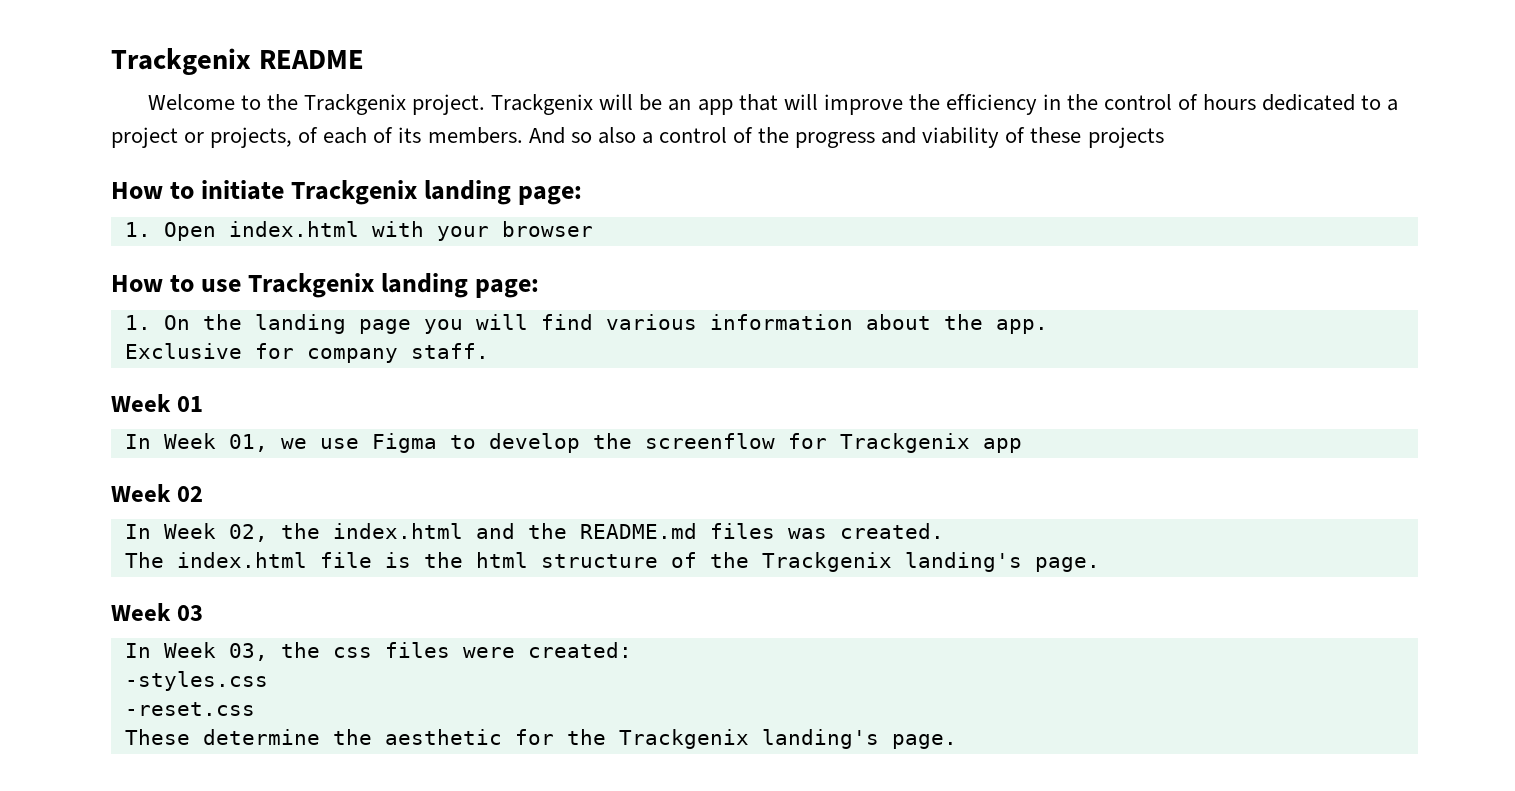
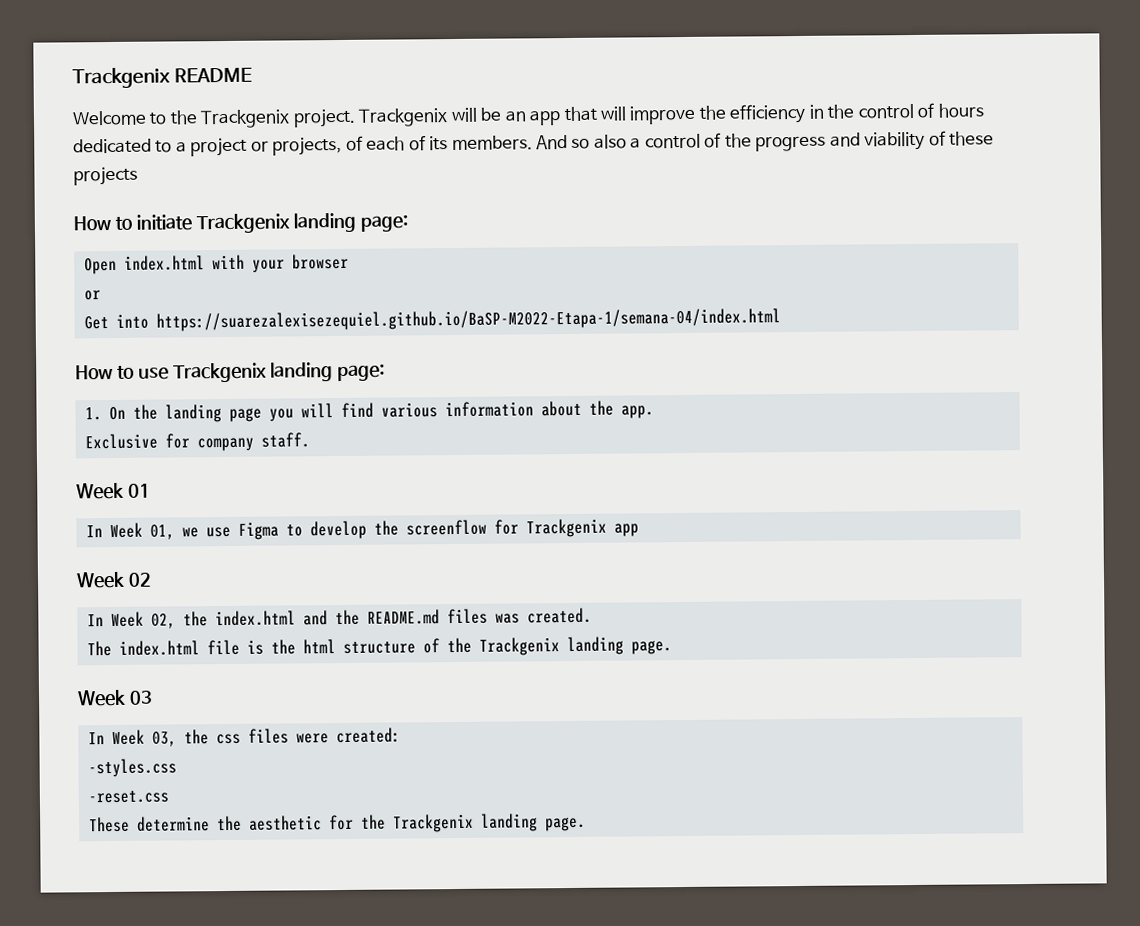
[124,222,151,237] 1. -> (409, 223) none
(593, 229) none -> [83,290,101,301] [83,308,781,332] // or // Get into https://suarezalexisezequiel.github.io/BaSP-M2022-Etapa-1/semana-04/index.html
[904,552,1022,572] landing's -> [566,636,624,656] landing
[761,729,879,749] landing's -> [480,813,538,832] landing

